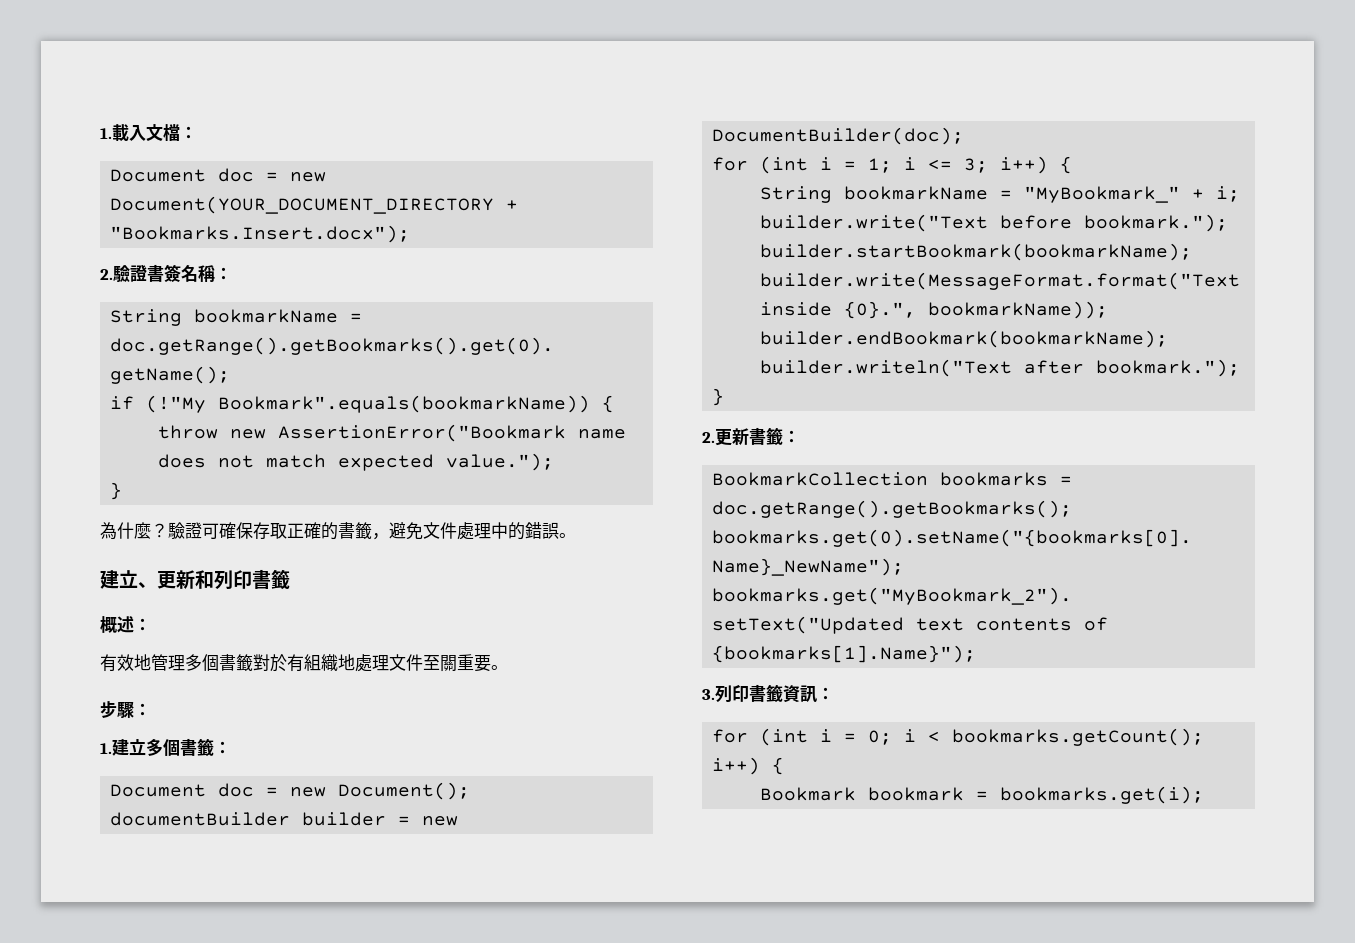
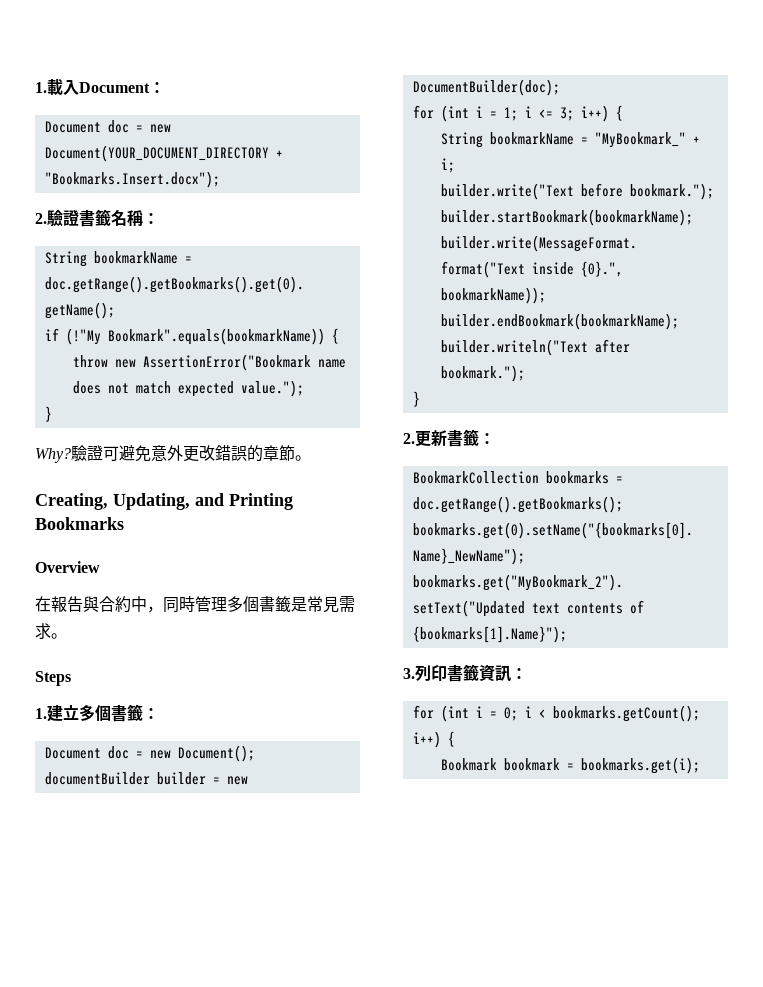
[146,124,180,142] 文檔 -> [79,82,150,93] Document
[164,264,181,283] 簽 -> [95,209,111,226] 籤
[100,522,576,540] [100,569,290,590] [100,616,151,633] [100,654,508,672] [100,701,151,718] 為什麼？驗證可確保存取正確的書籤，避免文件處理中的錯誤。 // 建立、更新和列印書籤 // 概述： // 有效地管理多個書籤對於有組織地處理文件至關重要。 // 步驟： -> [35,445,311,463] [35,493,293,510] [35,517,124,530] [35,561,100,573] [35,596,355,613] [35,623,67,639] [35,671,71,686] Why?驗證可避免意外更改錯誤的章節。 // Creating, Updating, and Printing Bookmarks // Overview // 在報告與合約中，同時管理多個書籤是常見需求。 // Steps

